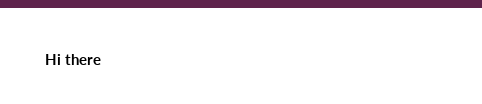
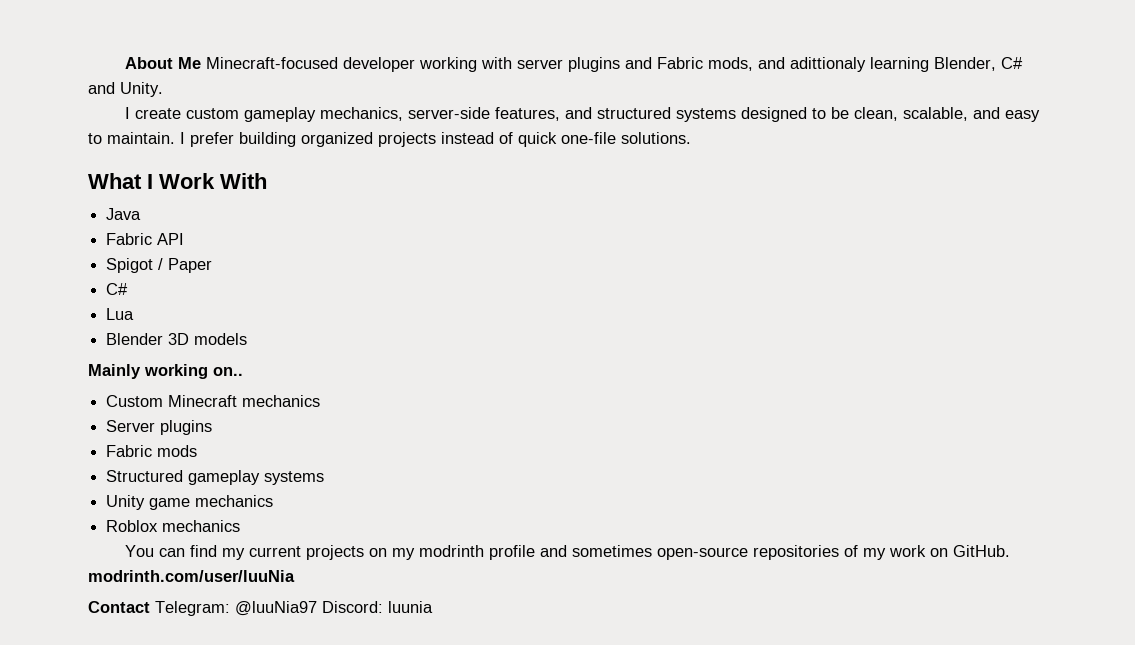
[45,54,102,65] Hi there -> [125,57,1024,72] [88,82,163,97] [125,107,1041,122] [88,132,691,147] [88,173,267,189] [106,208,142,220] [106,233,185,245] [106,258,213,273] [106,283,129,295] [106,308,135,320] [106,333,248,345] [88,364,243,379] [106,395,321,407] [106,420,213,435] [106,445,198,457] [106,470,325,485] [106,495,274,510] [106,520,241,532] [125,545,1011,560] [88,570,295,582] [88,601,433,616] About Me Minecraft-focused developer working with server plugins and Fabric mods, and adittionaly learning Blender, C# and Unity. // I create custom gameplay mechanics, server-side features, and structured systems designed to be clean, scalable, and easy to maintain. I prefer building organized projects instead of quick one-file solutions. // What I Work With // Java // Fabric API // Spigot / Paper // C# // Lua // Blender 3D models // Mainly working on.. // Custom Minecraft mechanics // Server plugins // Fabric mods // Structured gameplay systems // Unity game mechanics // Roblox mechanics // You can find my current projects on my modrinth profile and sometimes open-source repositories of my work on GitHub. modrinth.com/user/luuNia // Contact Telegram: @luuNia97 Discord: luunia

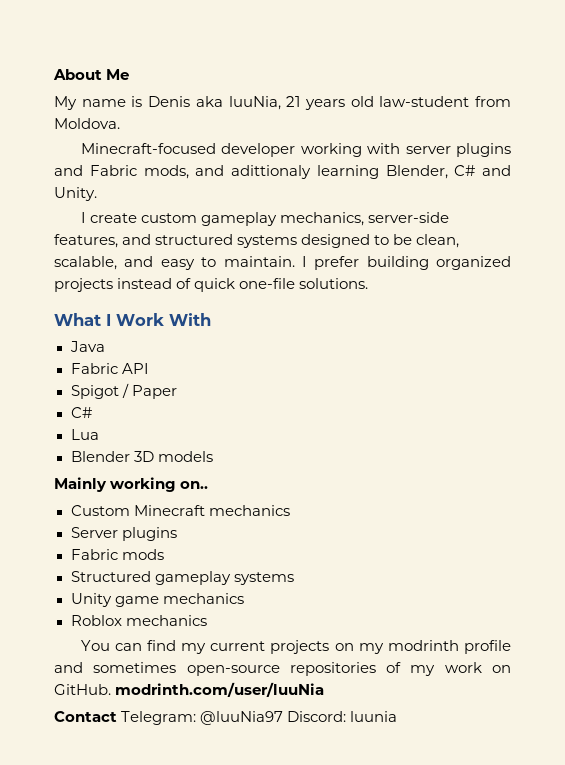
(202, 63) none -> [54,96,511,110] [54,118,120,129] // My name is Denis aka luuNia, 21 years old law-student from Moldova. //

